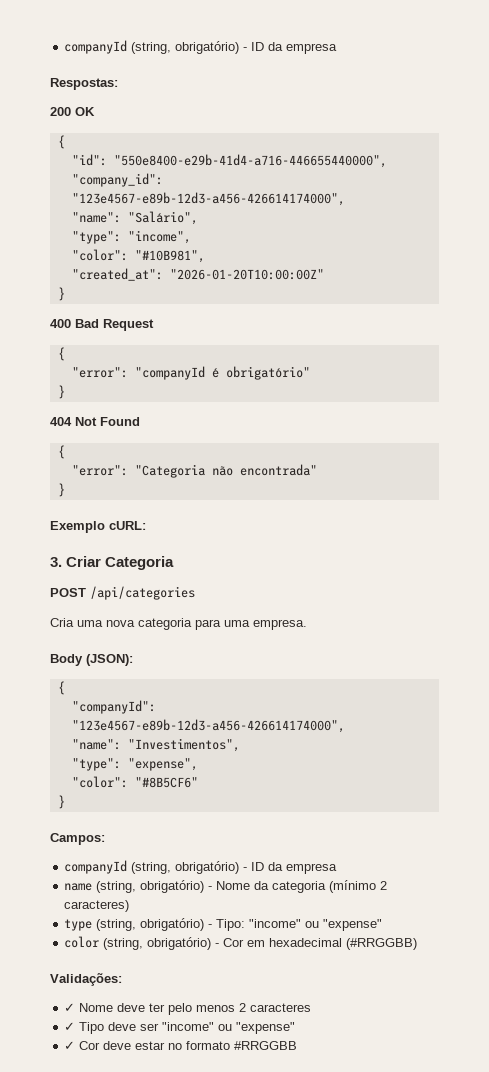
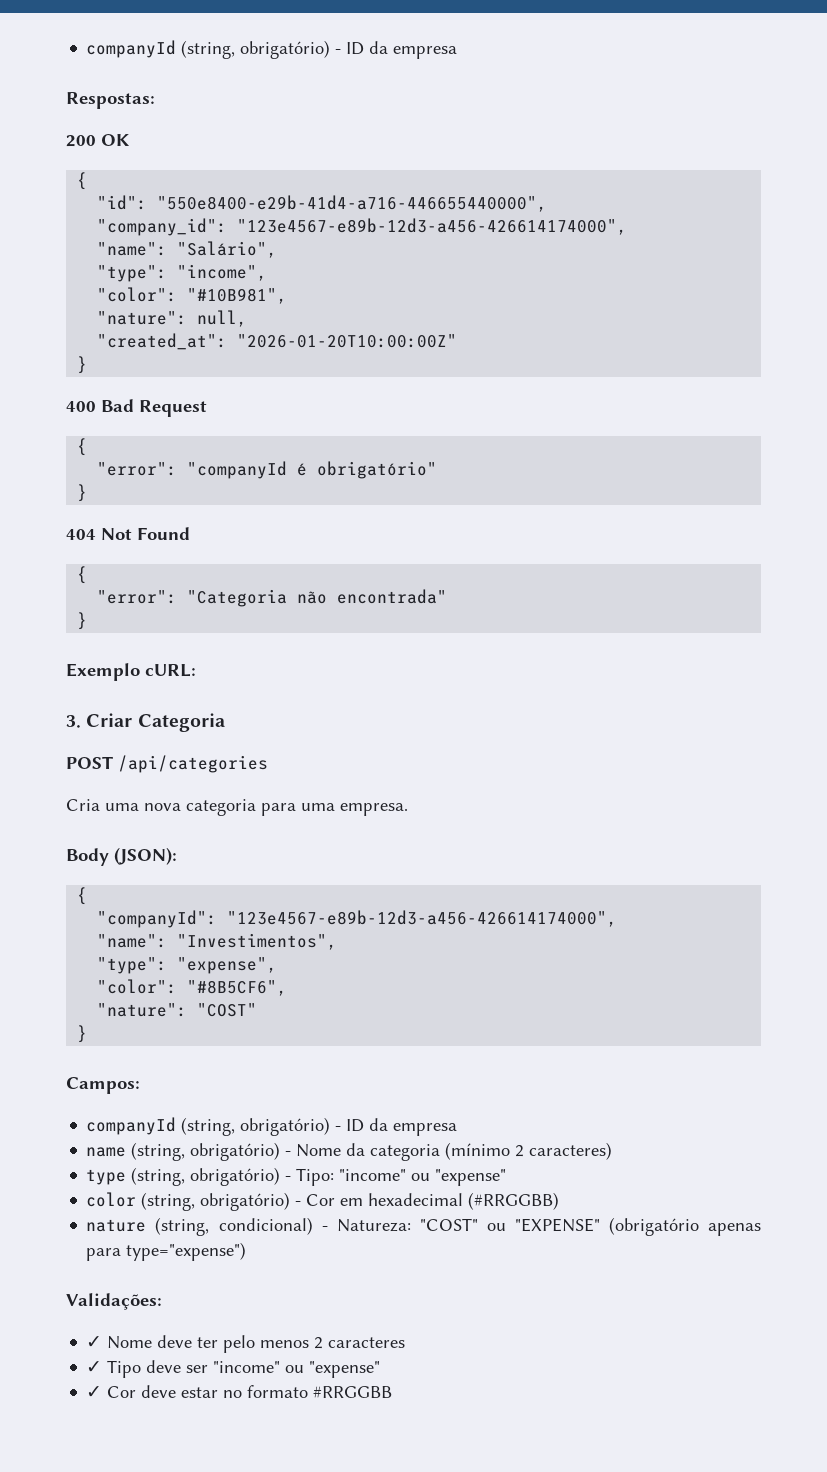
(205, 256) none -> [97,310,248,327] // "nature": null,
[134,777,198,788] "#8B5CF6" -> [187,980,288,996] [97,1003,258,1017] "#8B5CF6", // "nature": "COST"
(418, 944) none -> [86,1217,761,1236] [86,1242,247,1261] // nature (string, condicional) - Natureza: "COST" ou "EXPENSE" (obrigatório apenas para type="expense")

